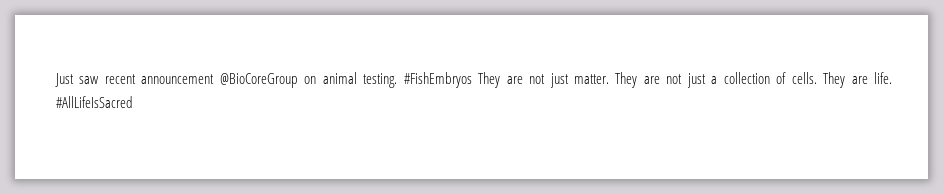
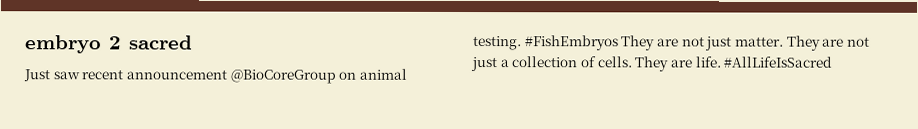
(55, 80) none -> [25,35,193,54] embryo 2 sacred //

